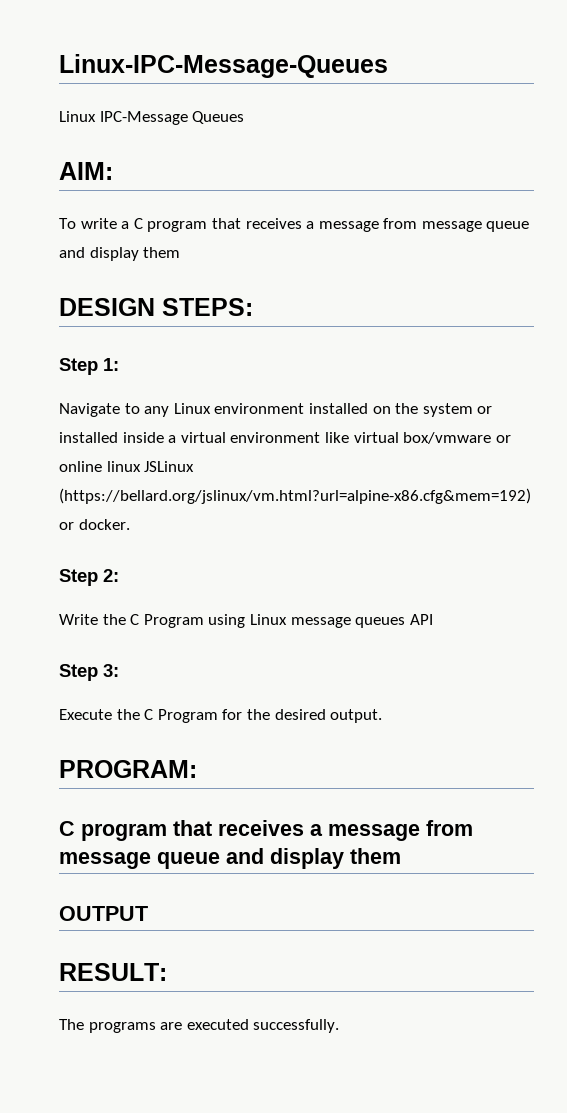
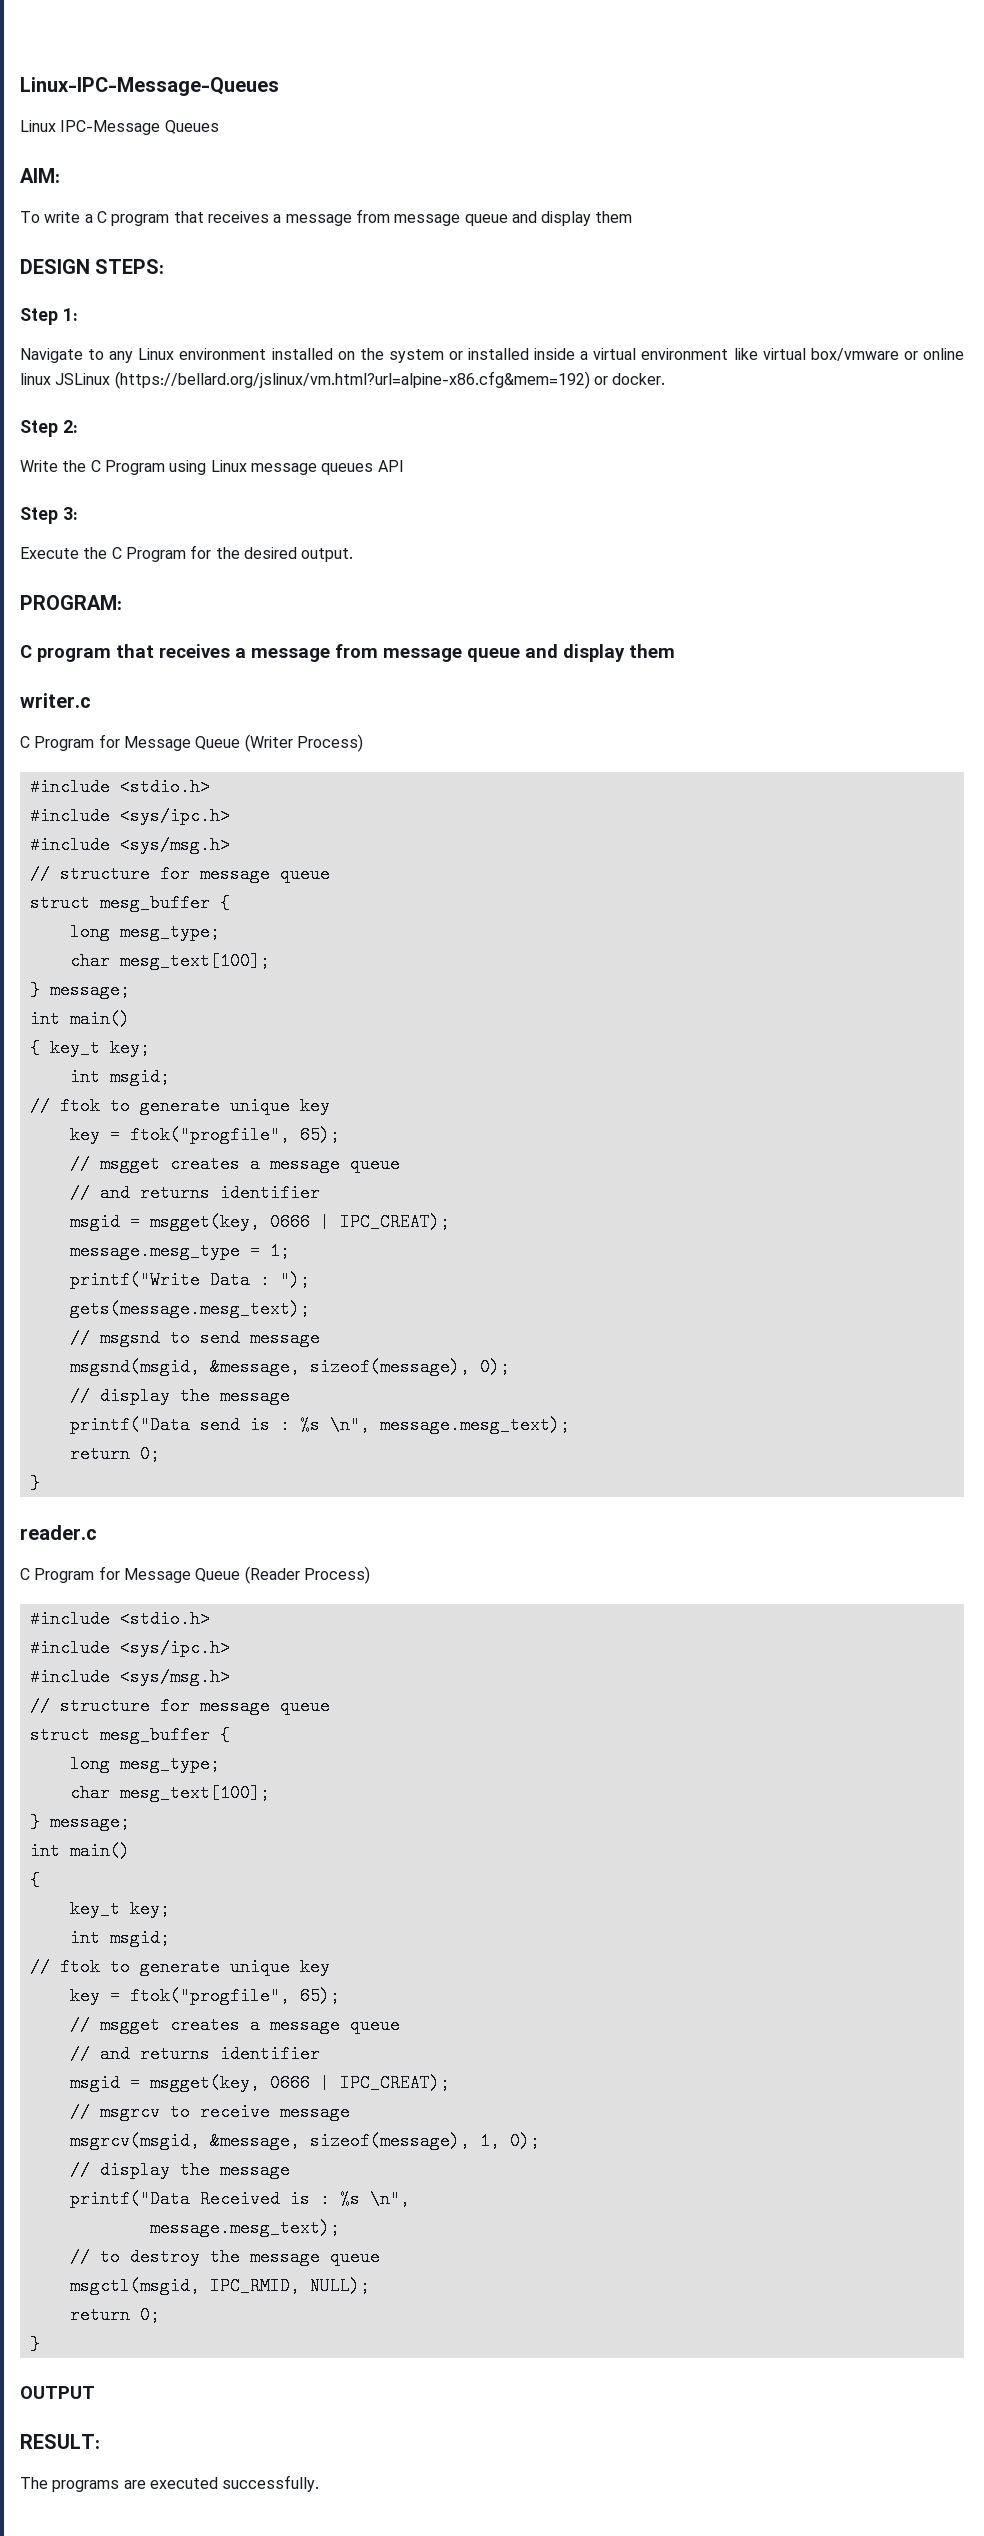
(401, 856) none -> [20,693,91,708] [20,734,363,752] [29,778,210,796] [29,807,230,825] [29,836,230,854] [29,865,330,883] [29,894,230,912] [69,923,220,941] [69,952,270,970] [29,981,130,999] [29,1010,130,1028] [29,1039,150,1057] [69,1068,170,1086] [29,1097,330,1115] [69,1126,340,1144] [69,1155,400,1173] [69,1184,320,1202] [69,1213,450,1231] [69,1242,290,1260] [69,1271,310,1289] [69,1300,310,1318] [69,1329,320,1347] [69,1358,510,1376] [69,1387,290,1405] [69,1416,570,1434] [69,1445,160,1463] [29,1474,40,1492] [20,1525,97,1540] [20,1566,370,1584] [29,1610,210,1628] [29,1639,230,1657] [29,1668,230,1686] [29,1697,330,1715] [29,1726,230,1744] [69,1755,220,1773] [69,1784,270,1802] [29,1813,130,1831] [29,1842,130,1860] [29,1871,40,1889] [69,1900,170,1918] [69,1929,170,1947] [29,1958,330,1976] [69,1987,340,2005] [69,2016,400,2034] [69,2045,320,2063] [69,2074,450,2092] [69,2103,350,2121] [69,2132,540,2150] [69,2161,290,2179] [69,2190,410,2208] [149,2219,340,2237] [69,2248,380,2266] [69,2277,370,2295] [69,2306,160,2324] [29,2335,40,2353] // writer.c // C Program for Message Queue (Writer Process) // #include <stdio.h> // #include <sys/ipc.h> // #include <sys/msg.h> // // structure for message queue // struct mesg_buffer { // long mesg_type; // char mesg_text[100]; // } message; // int main() // { key_t key; // int msgid; // // ftok to generate unique key // key = ftok("progfile", 65); // // msgget creates a message queue // // and returns identifier // msgid = msgget(key, 0666 | IPC_CREAT); // message.mesg_type = 1; // printf("Write Data : "); // gets(message.mesg_text); // // msgsnd to send message // msgsnd(msgid, &message, sizeof(message), 0); // // display the message // printf("Data send is : %s \n", message.mesg_text); // return 0; // } // reader.c // C Program for Message Queue (Reader Process) // #include <stdio.h> // #include <sys/ipc.h> // #include <sys/msg.h> // // structure for message queue // struct mesg_buffer { // long mesg_type; // char mesg_text[100]; // } message; // int main() // { // key_t key; // int msgid; // // ftok to generate unique key // key = ftok("progfile", 65); // // msgget creates a message queue // // and returns identifier // msgid = msgget(key, 0666 | IPC_CREAT); // // msgrcv to receive message // msgrcv(msgid, &message, sizeof(message), 1, 0); // // display the message // printf("Data Received is : %s \n", // message.mesg_text); // // to destroy the message queue // msgctl(msgid, IPC_RMID, NULL); // return 0; // }

